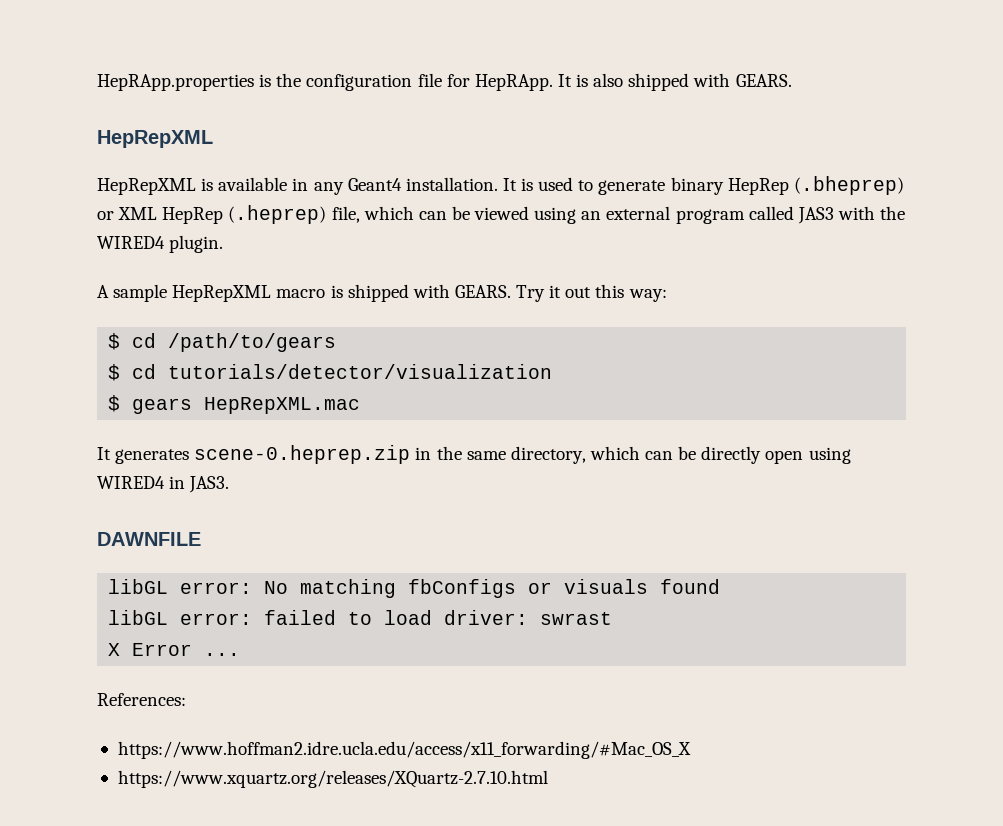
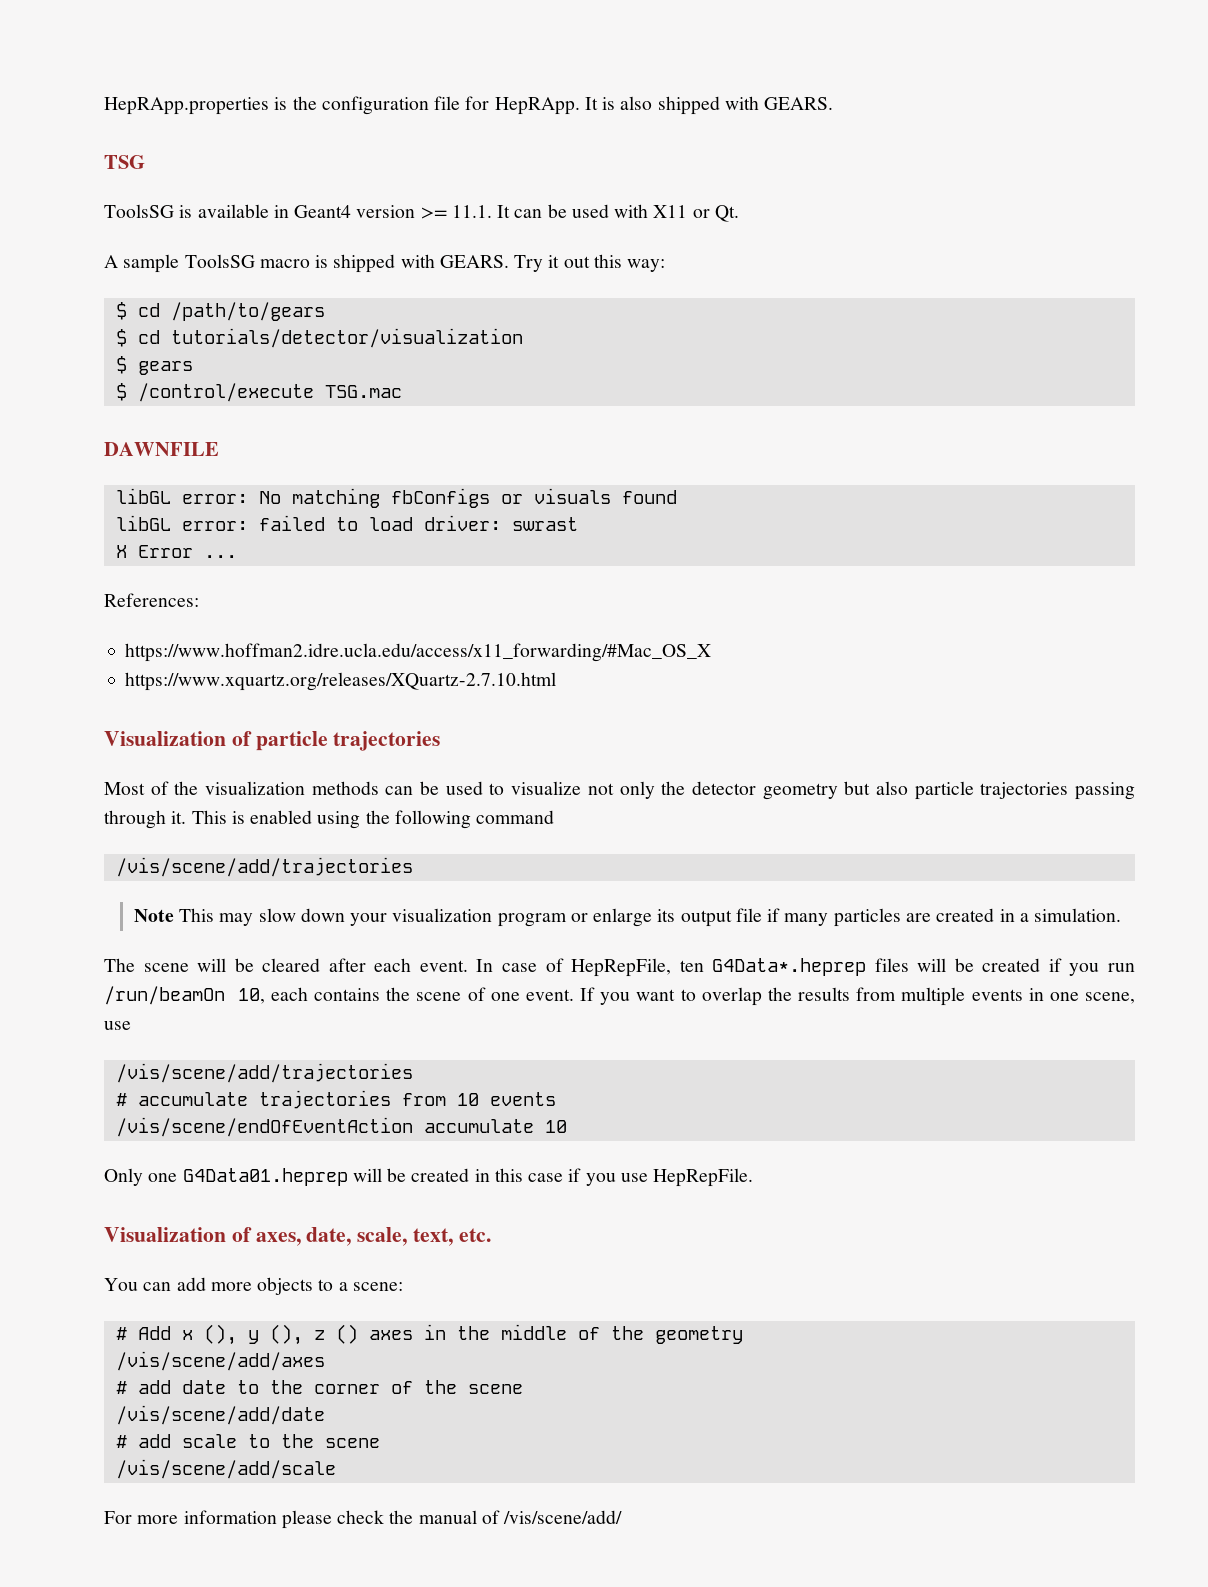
[97,130,213,148] [97,178,196,195] HepRepXML // HepRepXML -> [104,155,145,169] [104,204,174,218] TSG // ToolsSG
[313,176,904,195] [97,205,906,224] [97,235,224,253] any Geant4 installation. It is used to generate binary HepRep (.bheprep) or XML HepRep (.heprep) file, which can be viewed using an external program called JAS3 with the WIRED4 plugin. -> [294,204,739,222] Geant4 version >= 11.1. It can be used with X11 or Qt.
[172,285,272,302] HepRepXML -> [184,254,255,268] ToolsSG
[204,397,361,414] [97,445,851,464] [97,476,230,493] HepRepXML.mac // It generates scene-0.heprep.zip in the same directory, which can be directly open using WIRED4 in JAS3. -> [115,383,402,402] // $ /control/execute TSG.mac
(548, 779) none -> [104,731,441,751] [104,781,1136,800] [104,810,555,829] [115,857,413,877] [133,908,1122,927] [104,958,1135,977] [104,986,1135,1006] [104,1021,131,1030] [115,1063,413,1083] [115,1090,556,1109] [115,1117,567,1137] [104,1168,754,1187] [104,1227,491,1246] [104,1277,403,1295] [115,1324,743,1345] [115,1351,325,1371] [115,1380,523,1394] [115,1405,325,1425] [115,1434,380,1448] [115,1459,336,1479] [104,1510,623,1529] // Visualization of particle trajectories // Most of the visualization methods can be used to visualize not only the detector geometry but also particle trajectories passing through it. This is enabled using the following command // /vis/scene/add/trajectories // Note This may slow down your visualization program or enlarge its output file if many particles are created in a simulation. // The scene will be cleared after each event. In case of HepRepFile, ten G4Data*.heprep files will be created if you run /run/beamOn 10, each contains the scene of one event. If you want to overlap the results from multiple events in one scene, use // /vis/scene/add/trajectories // # accumulate trajectories from 10 events // /vis/scene/endOfEventAction accumulate 10 // Only one G4Data01.heprep will be created in this case if you use HepRepFile. // Visualization of axes, date, scale, text, etc. // You can add more objects to a scene: // # Add x (), y (), z () axes in the middle of the geometry // /vis/scene/add/axes // # add date to the corner of the scene // /vis/scene/add/date // # add scale to the scene // /vis/scene/add/scale // For more information please check the manual of /vis/scene/add/

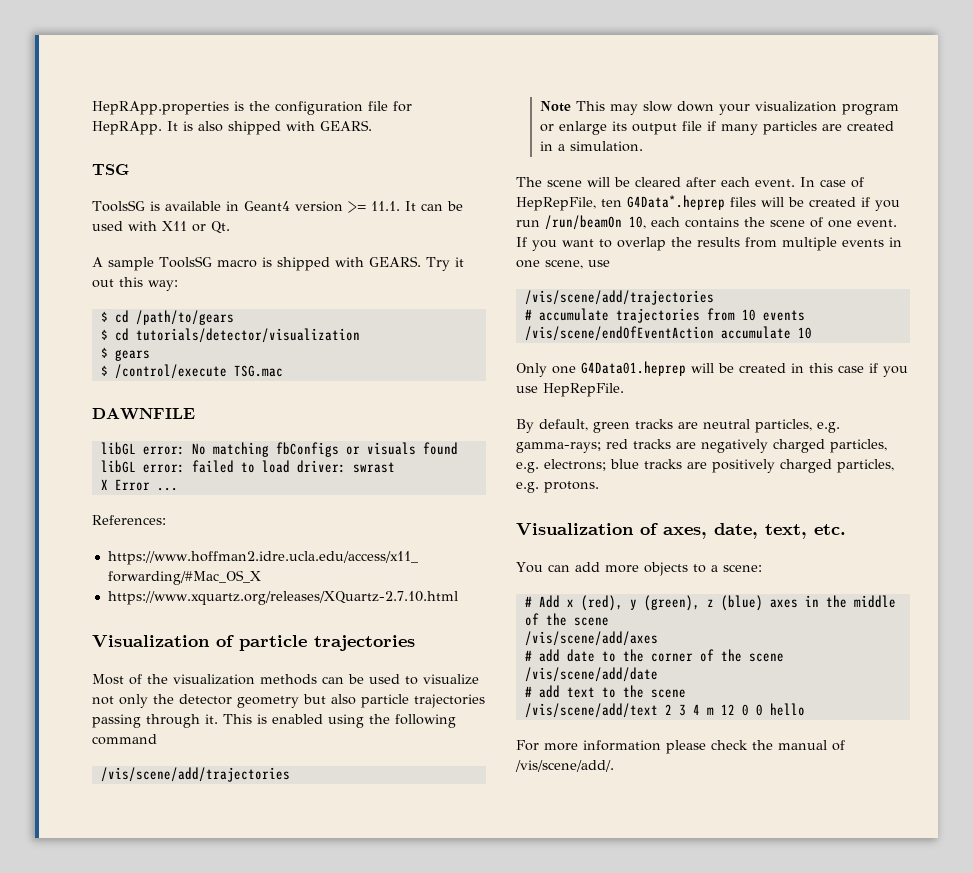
(754, 1177) none -> [516,419,840,433] [516,439,887,453] [516,459,894,473] [516,481,599,493] // By default, green tracks are neutral particles, e.g. gamma-rays; red tracks are negatively charged particles, e.g. electrons; blue tracks are positively charged particles, e.g. protons.
[357,1227,408,1246] scale, -> (758, 531) none
[203,1324,358,1345] (), y (), z () -> [580,595,763,611] (red), y (green), z (blue)
[654,1326,743,1344] geometry -> [573,617,609,626] scene
[181,1434,237,1448] scale -> [566,687,595,698] text
[115,1459,336,1479] /vis/scene/add/scale -> [524,703,805,718] /vis/scene/add/text 2 3 4 m 12 0 0 hello
[503,1510,623,1524] /vis/scene/add/ -> [515,760,614,772] /vis/scene/add/.

